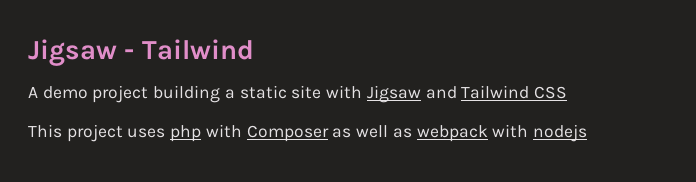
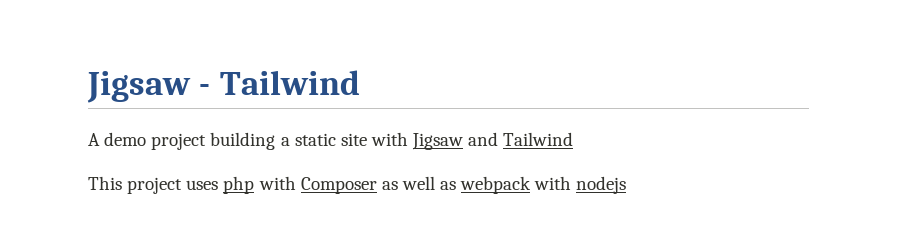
[533,86,567,99] CSS -> (574, 139) none

